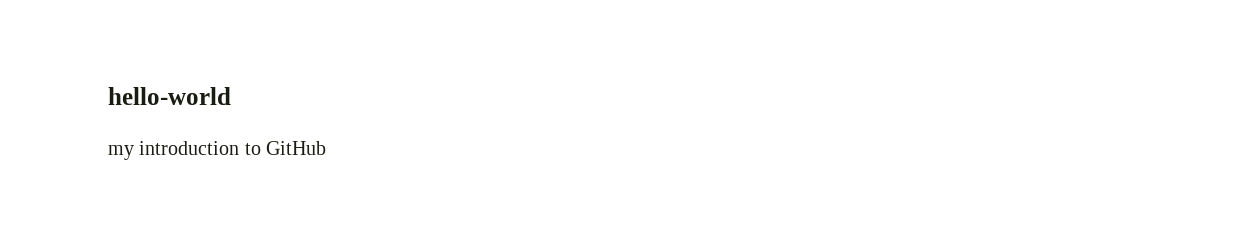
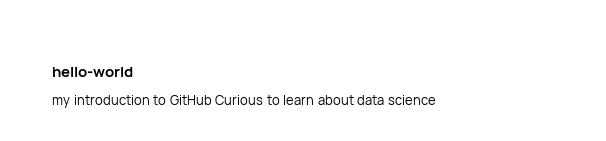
(327, 148) none -> [215,95,436,105] Curious to learn about data science

